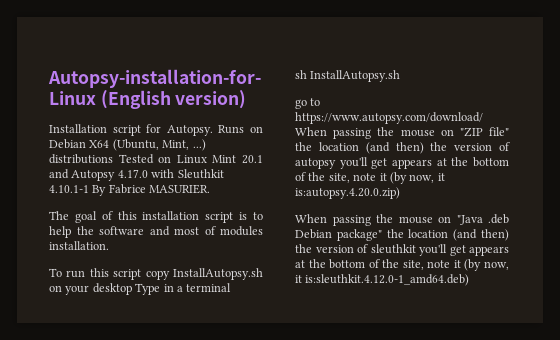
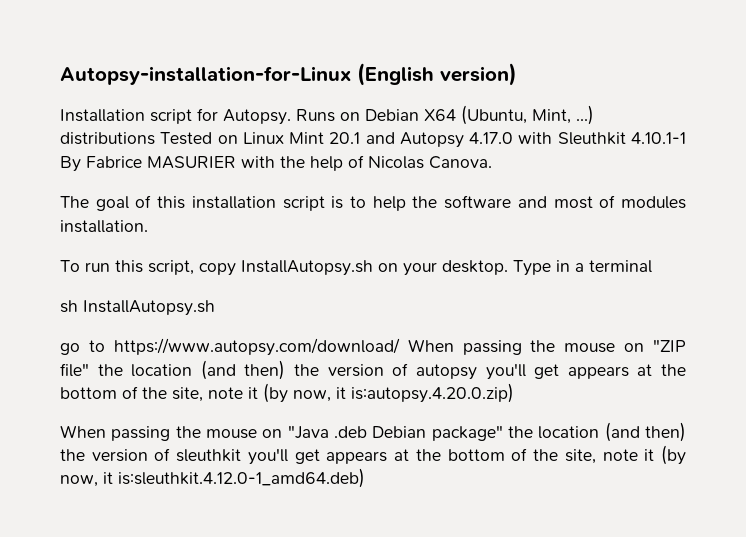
[149,184,211,194] MASURIER. -> [147,155,492,171] MASURIER with the help of Nicolas Canova.
[113,269,142,280] script -> [148,260,194,275] script,
[92,283,132,295] desktop -> [442,260,508,275] desktop.

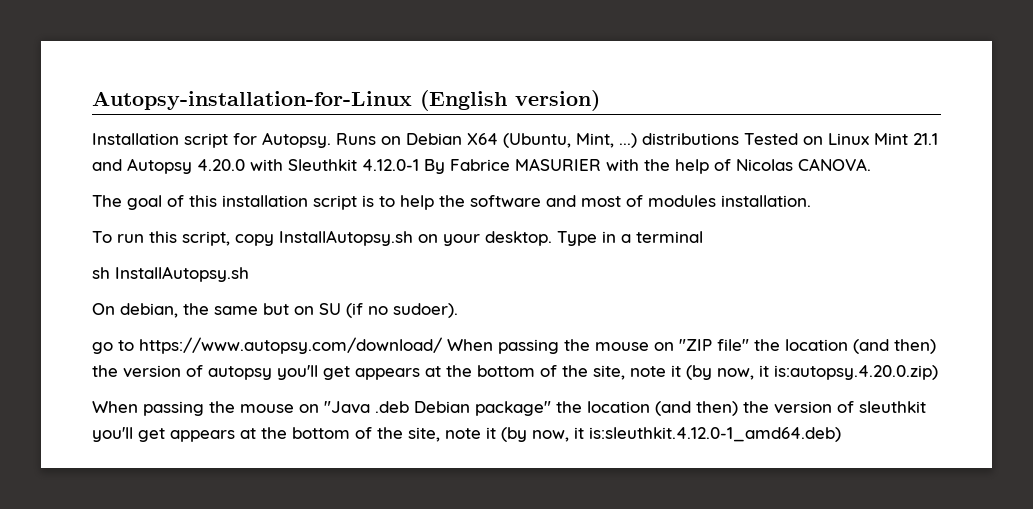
[329,132,361,144] 20.1 -> [913,133,938,145] 21.1
[469,132,514,144] 4.17.0 -> [197,159,245,171] 4.20.0
[630,132,686,144] 4.10.1-1 -> [362,159,419,171] 4.12.0-1
[429,156,492,169] Canova. -> [798,158,871,171] CANOVA.
(215, 308) none -> [92,303,458,318] // On debian, the same but on SU (if no sudoer).

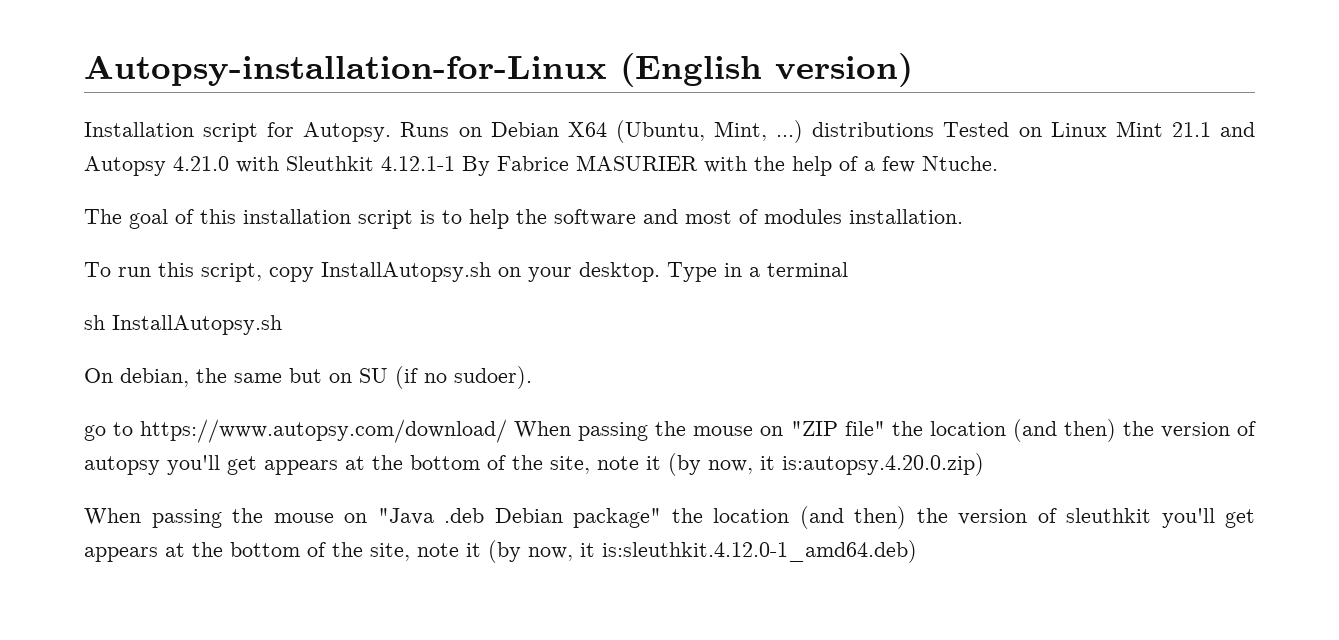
[197,159,245,171] 4.20.0 -> [173,156,229,171] 4.21.0
[362,159,419,171] 4.12.0-1 -> [381,156,455,171] 4.12.1-1
[736,158,871,171] Nicolas CANOVA. -> [864,156,998,173] a few Ntuche.

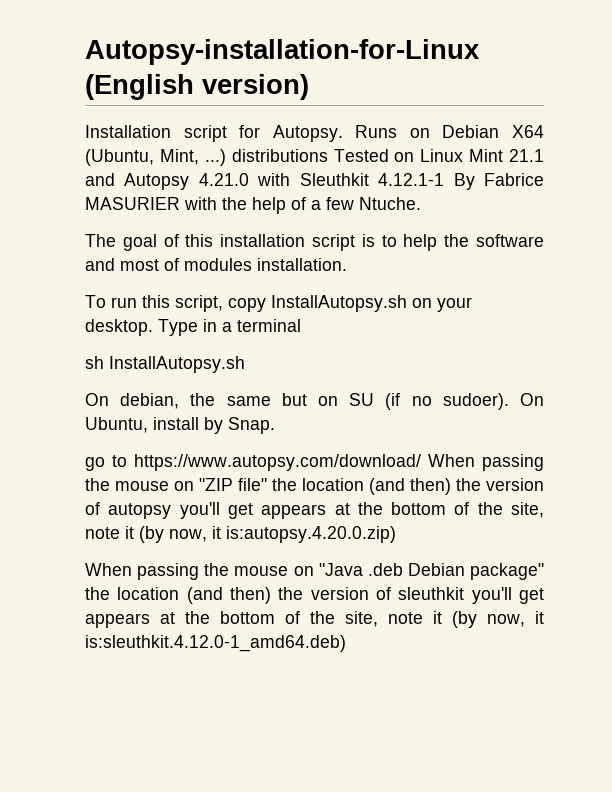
(532, 377) none -> [520,393,544,406] [85,417,275,434] On Ubuntu, install by Snap.

